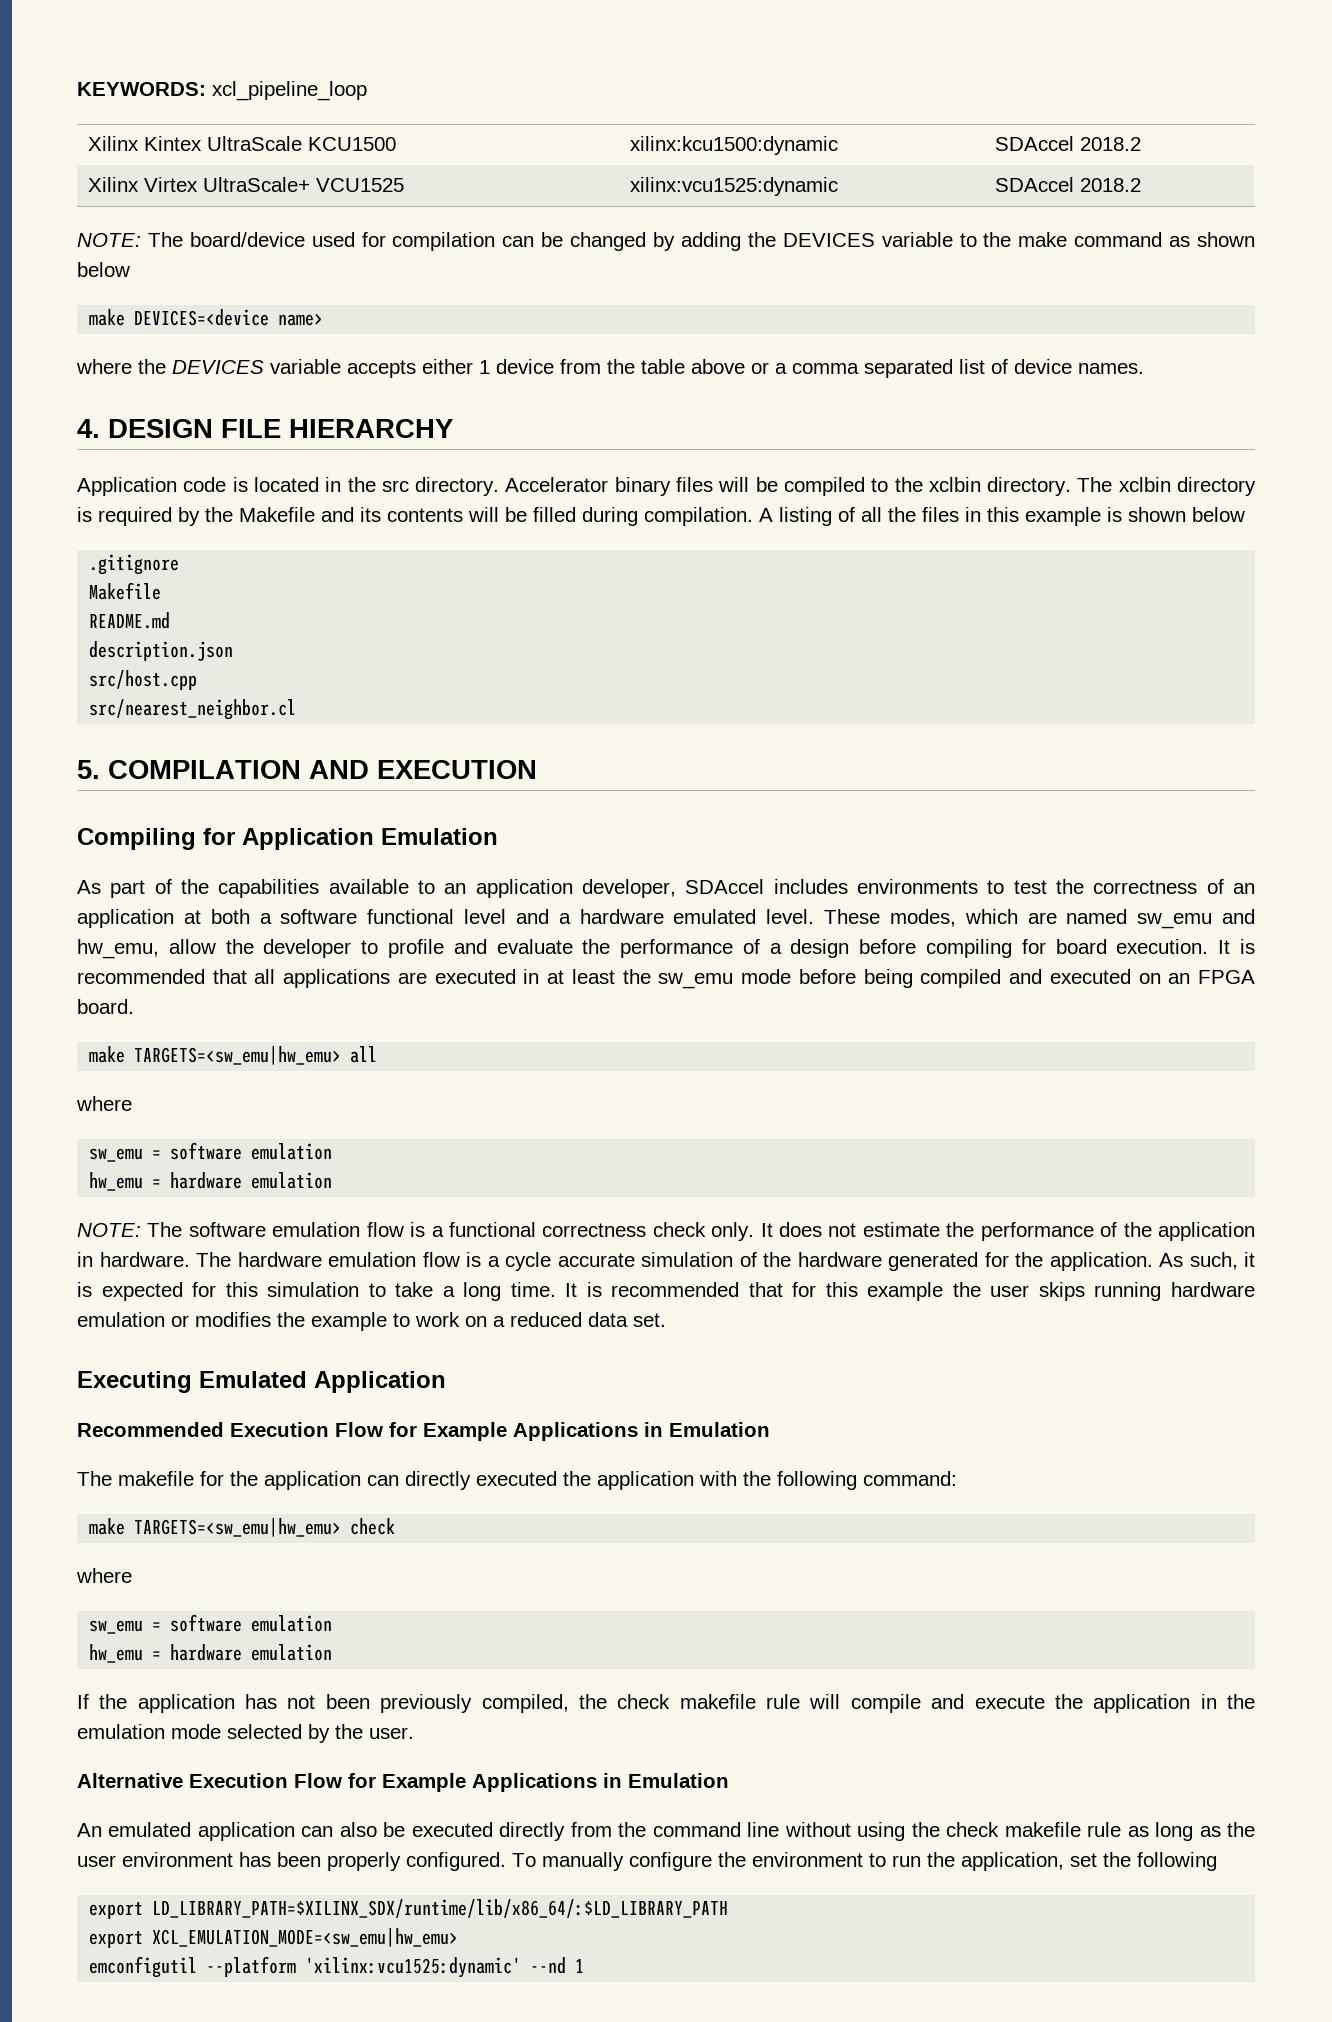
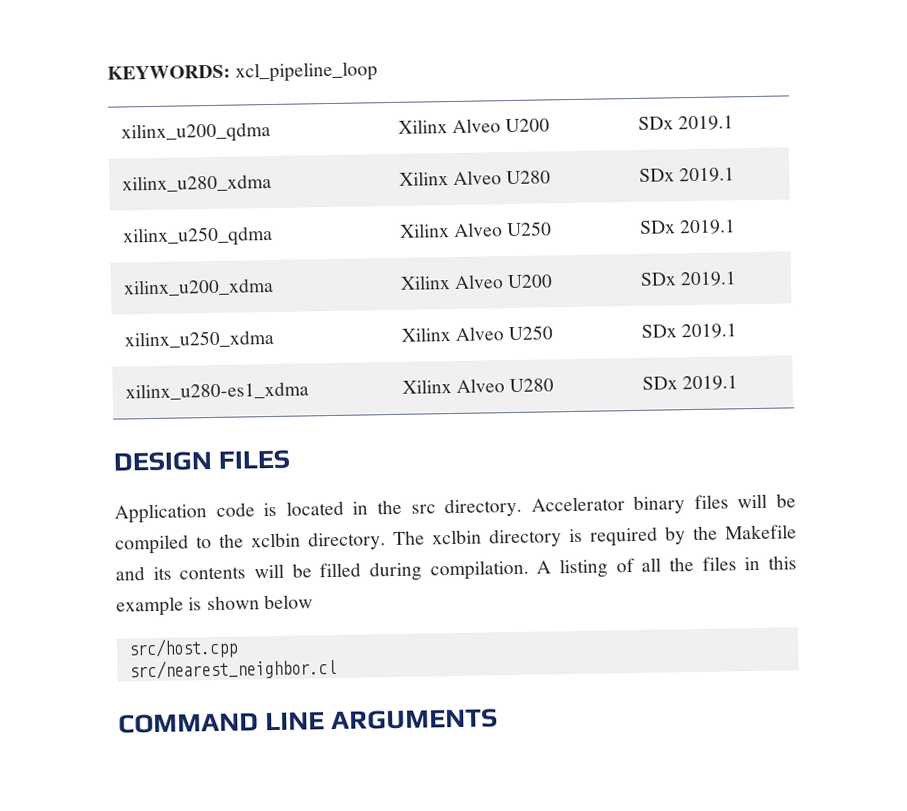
[87,136,396,151] [629,136,838,155] [994,136,1141,151] [87,177,404,192] [629,177,838,196] [994,177,1141,192] [77,232,1256,251] [77,262,130,277] [89,309,324,326] [76,359,1144,378] [77,419,453,438] Xilinx Kintex UltraScale KCU1500 | xilinx:kcu1500:dynamic | SDAccel 2018.2 // Xilinx Virtex UltraScale+ VCU1525 | xilinx:vcu1525:dynamic | SDAccel 2018.2 // NOTE: The board/device used for compilation can be changed by adding the DEVICES variable to the make command as shown below // make DEVICES=<device name> // where the DEVICES variable accepts either 1 device from the table above or a comma separated list of device names. // 4. DESIGN FILE HIERARCHY -> [120,121,271,144] [397,118,551,134] [637,115,734,131] [121,173,272,193] [398,170,552,186] [638,167,735,183] [122,225,273,248] [398,221,553,238] [638,219,736,235] [122,277,274,297] [399,274,554,290] [639,271,737,287] [123,329,274,349] [400,325,554,342] [640,323,737,339] [124,381,309,401] [401,378,555,394] [641,375,738,391] [113,449,292,472] xilinx_u200_qdma | Xilinx Alveo U200 | SDx 2019.1 // xilinx_u280_xdma | Xilinx Alveo U280 | SDx 2019.1 // xilinx_u250_qdma | Xilinx Alveo U250 | SDx 2019.1 // xilinx_u200_xdma | Xilinx Alveo U200 | SDx 2019.1 // xilinx_u250_xdma | Xilinx Alveo U250 | SDx 2019.1 // xilinx_u280-es1_xdma | Xilinx Alveo U280 | SDx 2019.1 // DESIGN FILES
[89,554,180,575] [89,582,162,600] [89,612,171,629] [89,641,234,661] [89,670,198,690] [89,699,297,720] [77,760,537,779] [77,828,498,850] [77,879,1255,898] [77,909,1255,929] [77,939,1256,959] [77,969,1255,989] [77,999,134,1014] [89,1046,378,1065] [76,1096,132,1111] [89,1142,333,1162] [89,1172,333,1191] [77,1222,1256,1241] [77,1252,1255,1271] [77,1282,1255,1301] [77,1312,666,1331] [77,1371,446,1393] [77,1422,770,1441] [77,1471,957,1490] [89,1518,396,1537] [76,1568,132,1583] [89,1614,333,1634] [89,1644,333,1663] [77,1694,1255,1713] [77,1724,414,1743] [77,1773,729,1792] [77,1822,1255,1841] [77,1852,1217,1871] [89,1899,729,1919] [89,1928,459,1948] [89,1956,585,1978] .gitignore // Makefile // README.md // description.json // src/host.cpp // src/nearest_neighbor.cl // 5. COMPILATION AND EXECUTION // Compiling for Application Emulation // As part of the capabilities available to an application developer, SDAccel includes environments to test the correctness of an application at both a software functional level and a hardware emulated level. These modes, which are named sw_emu and hw_emu, allow the developer to profile and evaluate the performance of a design before compiling for board execution. It is recommended that all applications are executed in at least the sw_emu mode before being compiled and executed on an FPGA board. // make TARGETS=<sw_emu|hw_emu> all // where // sw_emu = software emulation // hw_emu = hardware emulation // NOTE: The software emulation flow is a functional correctness check only. It does not estimate the performance of the application in hardware. The hardware emulation flow is a cycle accurate simulation of the hardware generated for the application. As such, it is expected for this simulation to take a long time. It is recommended that for this example the user skips running hardware emulation or modifies the example to work on a reduced data set. // Executing Emulated Application // Recommended Execution Flow for Example Applications in Emulation // The makefile for the application can directly executed the application with the following command: // make TARGETS=<sw_emu|hw_emu> check // where // sw_emu = software emulation // hw_emu = hardware emulation // If the application has not been previously compiled, the check makefile rule will compile and execute the application in the emulation mode selected by the user. // Alternative Execution Flow for Example Applications in Emulation // An emulated application can also be executed directly from the command line without using the check makefile rule as long as the user environment has been properly configured. To manually configure the environment to run the application, set the following // export LD_LIBRARY_PATH=$XILINX_SDX/runtime/lib/x86_64/:$LD_LIBRARY_PATH // export XCL_EMULATION_MODE=<sw_emu|hw_emu> // emconfigutil --platform 'xilinx:vcu1525:dynamic' --nd 1 -> [127,637,238,660] [128,657,337,681] [118,708,499,734] src/host.cpp // src/nearest_neighbor.cl // COMMAND LINE ARGUMENTS

